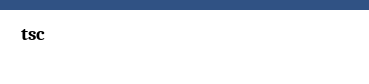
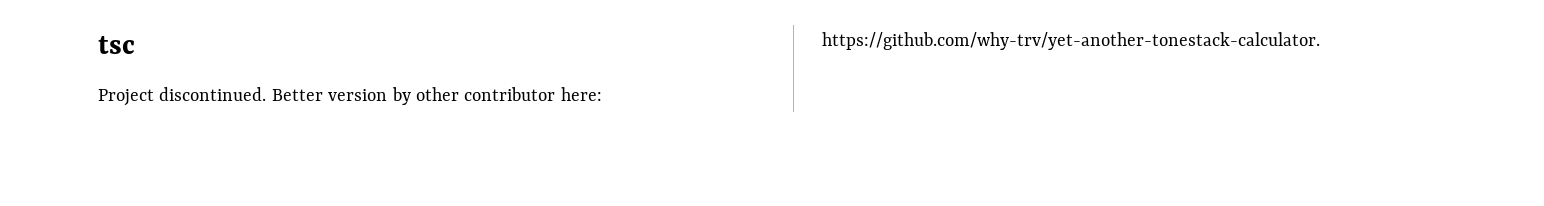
(45, 34) none -> [98,87,602,106] [822,32,1320,50] // Project discontinued. Better version by other contributor here: https://github.com/why-trv/yet-another-tonestack-calculator.

